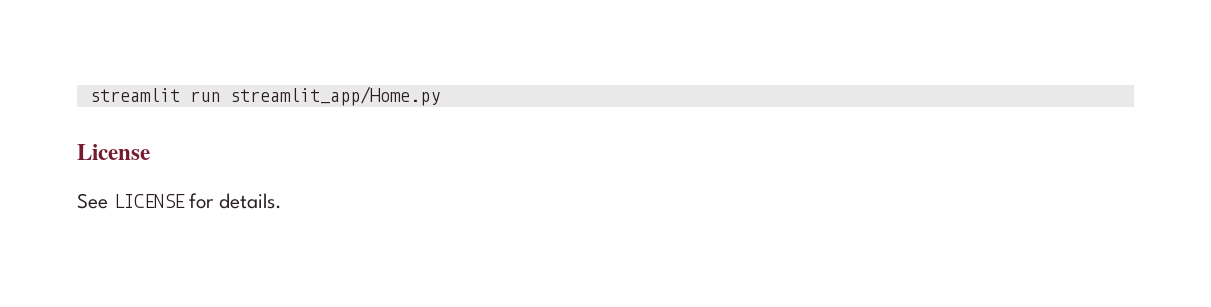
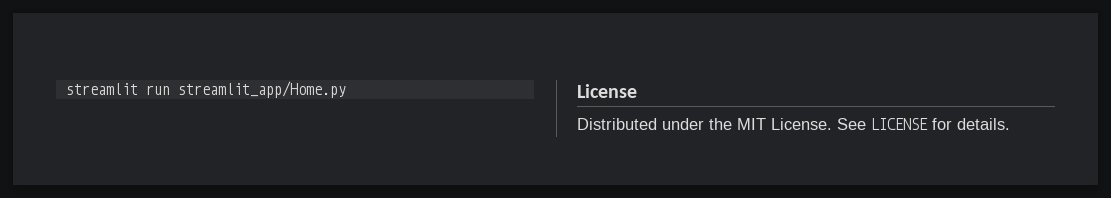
(150, 152) none -> [577,118,832,130] Distributed under the MIT License.

